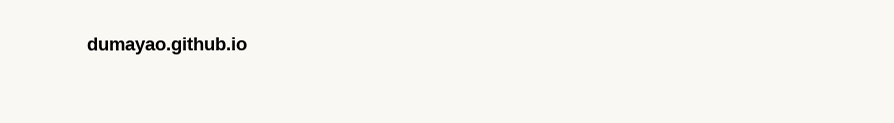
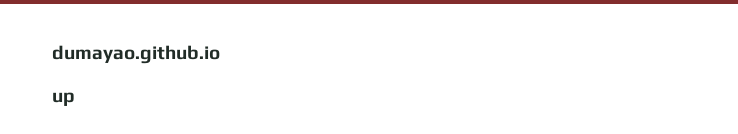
(247, 46) none -> [52,92,75,106] // up

